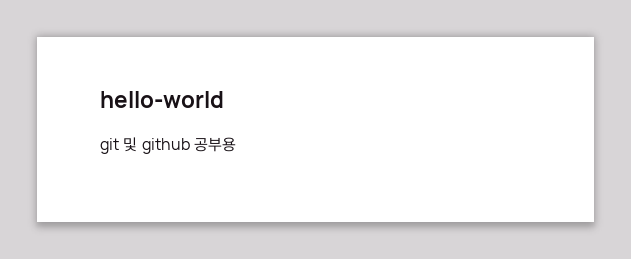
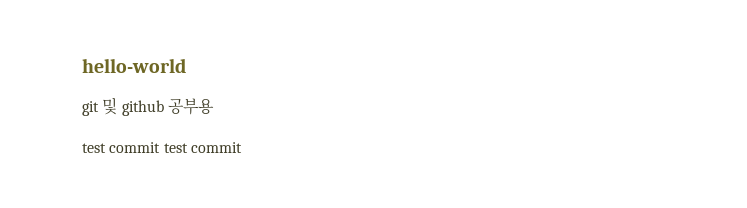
(236, 144) none -> [82,142,242,153] // test commit test commit

